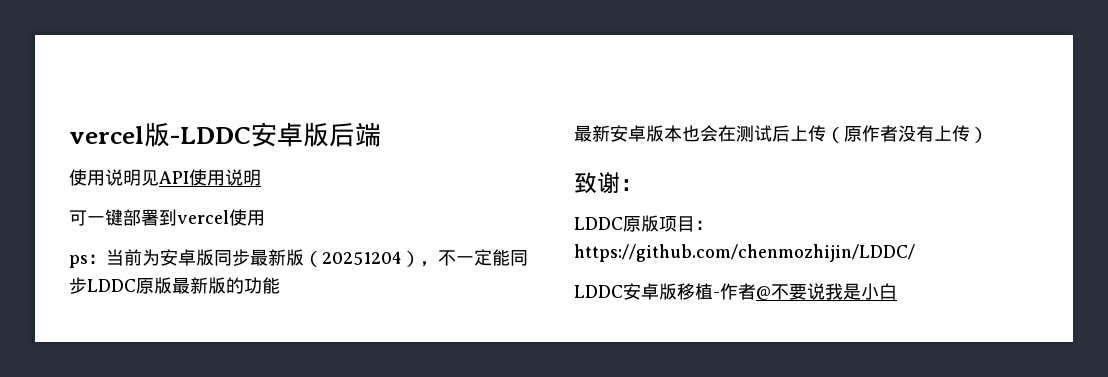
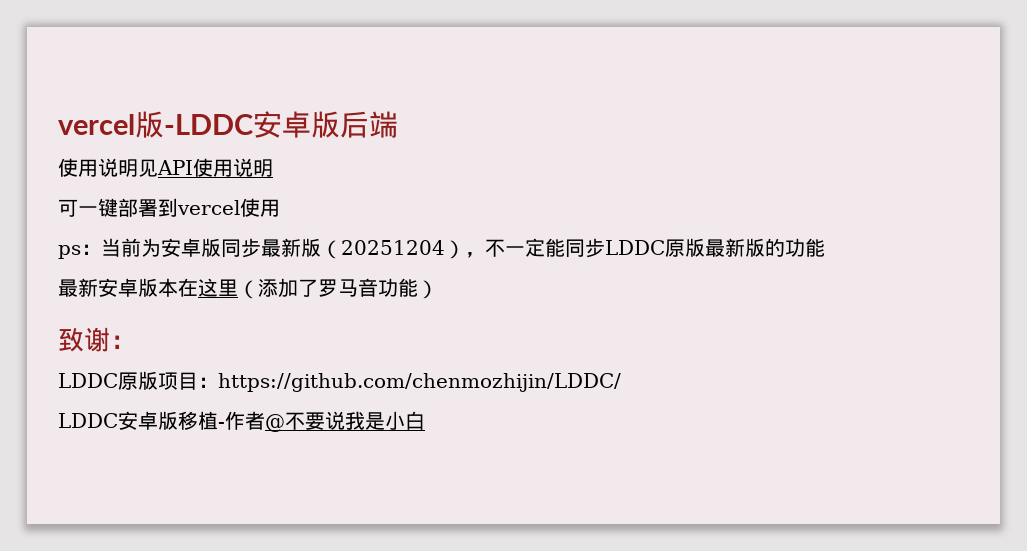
[682,125,970,143] 也会在测试后上传（原作者没有上传 -> [178,278,418,299] 在这里（添加了罗马音功能

